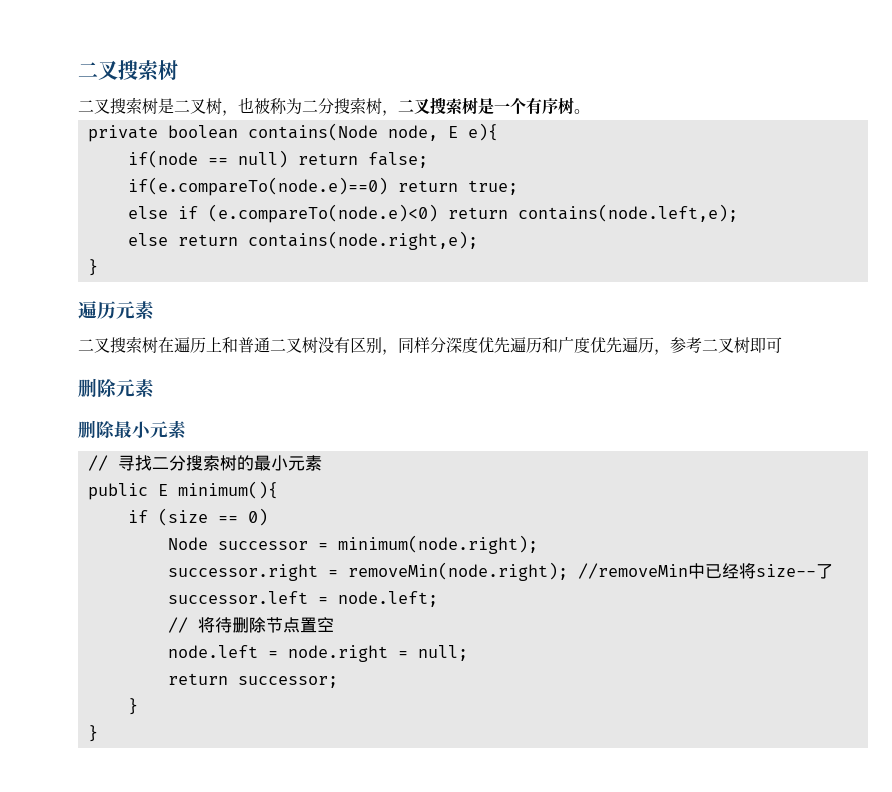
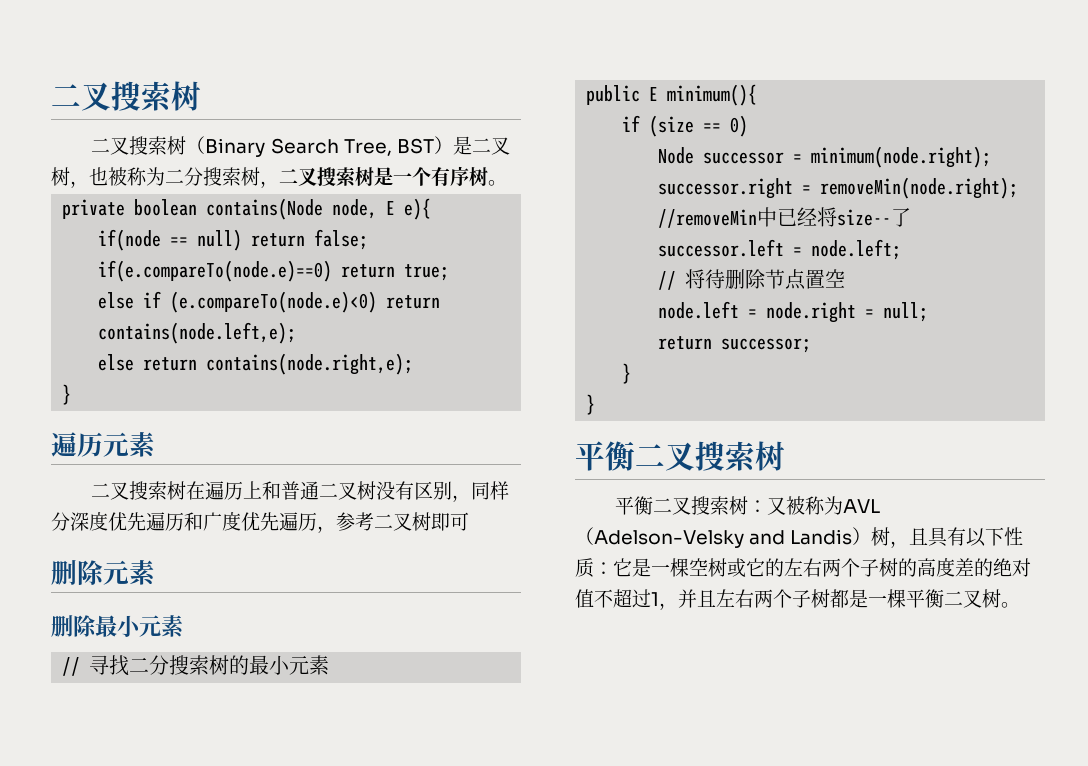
(158, 106) none -> [186,136,453,157] （Binary Search Tree, BST）
(98, 733) none -> [575,441,785,471] [615,496,881,515] [575,527,1024,548] [575,558,1031,578] [575,589,1020,610] // 平衡二叉搜索树 // 平衡二叉搜索树：又被称为AVL（Adelson-Velsky and Landis）树，且具有以下性质：它是一棵空树或它的左右两个子树的高度差的绝对值不超过1，并且左右两个子树都是一棵平衡二叉树。

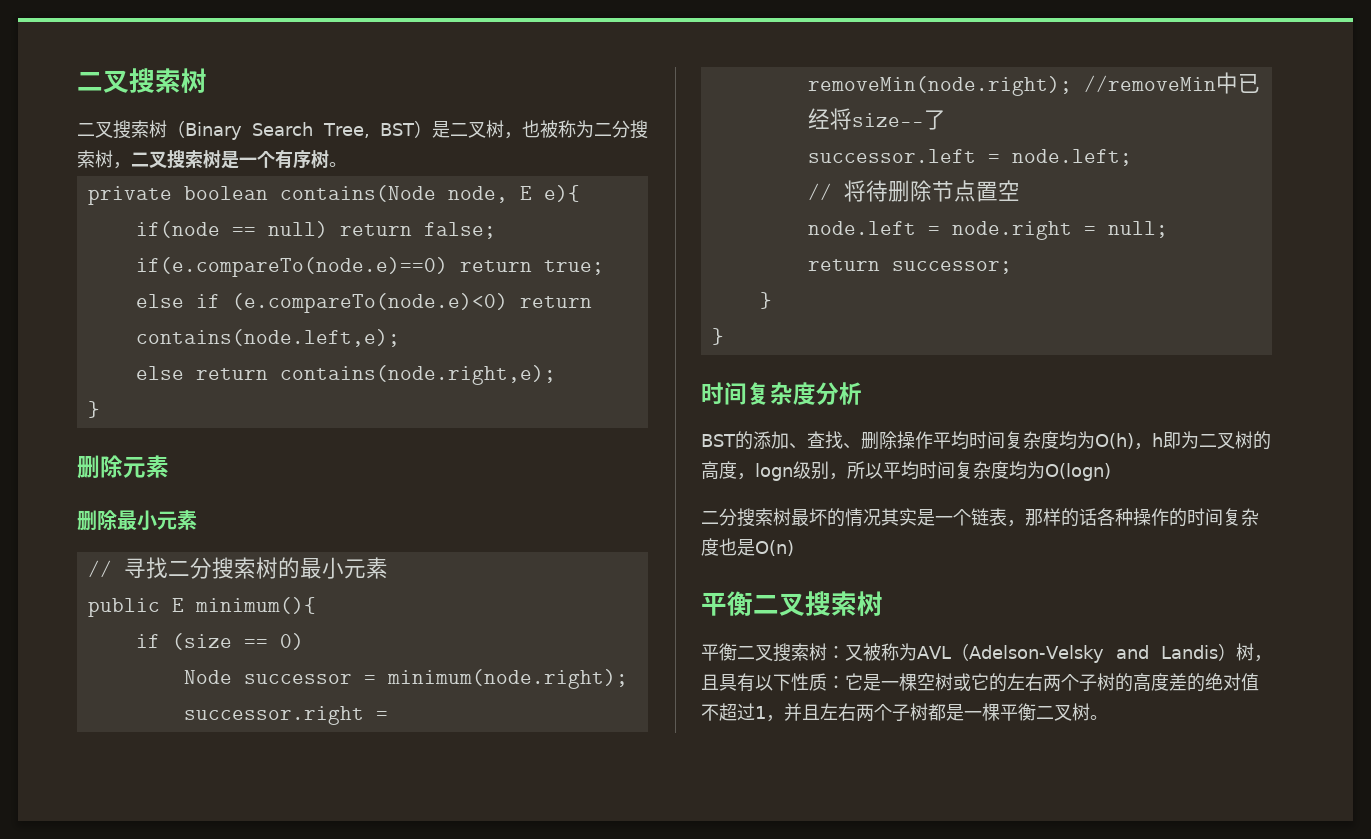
[51,432,155,457] [91,481,510,502] [51,512,469,533] // 遍历元素 // 二叉搜索树在遍历上和普通二叉树没有区别，同样分深度优先遍历和广度优先遍历，参考二叉树即可 -> (100, 409) none
(596, 404) none -> [701,382,862,405] [701,431,1271,450] [701,461,1111,481] [701,508,1259,527] [701,538,794,556] // 时间复杂度分析 // BST的添加、查找、删除操作平均时间复杂度均为O(h)，h即为二叉树的高度，logn级别，所以平均时间复杂度均为O(logn) // 二分搜索树最坏的情况其实是一个链表，那样的话各种操作的时间复杂度也是O(n)

